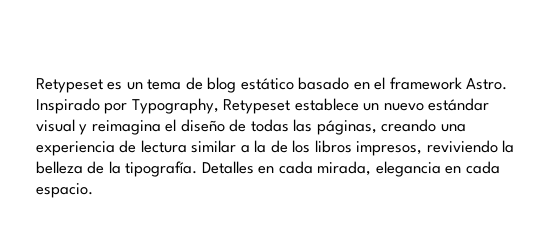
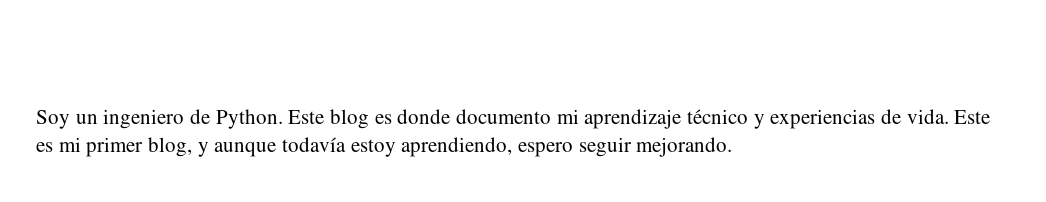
[36,77,508,93] [36,98,490,114] [36,119,466,135] [36,140,515,156] [36,161,500,177] [36,183,93,198] Retypeset es un tema de blog estático basado en el framework Astro. Inspirado por Typography, Retypeset establece un nuevo estándar visual y reimagina el diseño de todas las páginas, creando una experiencia de lectura similar a la de los libros impresos, reviviendo la belleza de la tipografía. Detalles en cada mirada, elegancia en cada espacio. -> [36,109,991,129] [36,137,733,157] Soy un ingeniero de Python. Este blog es donde documento mi aprendizaje técnico y experiencias de vida. Este es mi primer blog, y aunque todavía estoy aprendiendo, espero seguir mejorando.

